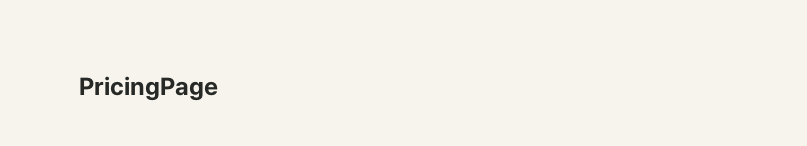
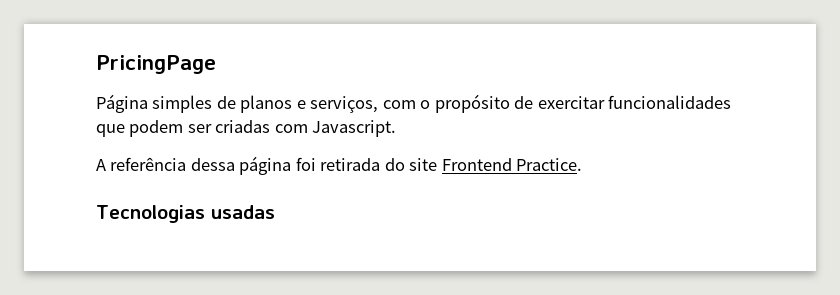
(218, 88) none -> [96,94,732,113] [96,120,397,137] [96,156,583,175] [96,205,275,223] // Página simples de planos e serviços, com o propósito de exercitar funcionalidades que podem ser criadas com Javascript. // A referência dessa página foi retirada do site Frontend Practice. // Tecnologias usadas

